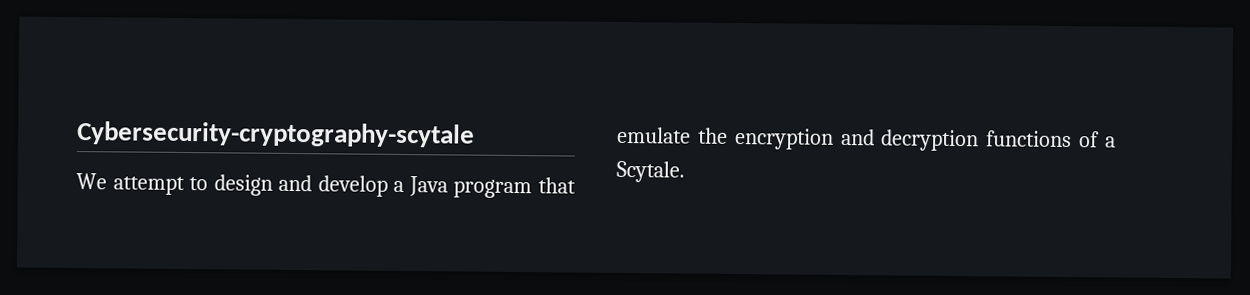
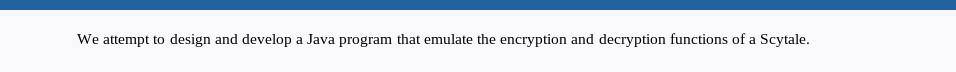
[77,121,475,148] Cybersecurity-cryptography-scytale // -> (77, 39) none

